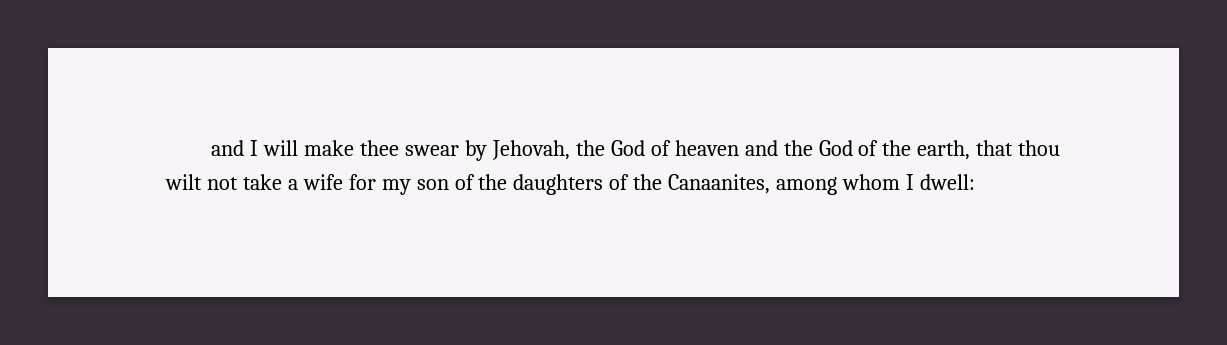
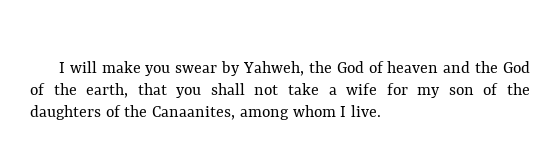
[211,140,245,156] and -> (58, 67) none
[360,140,400,156] thee -> [145,65,171,76] you
[491,140,570,160] Jehovah, -> [243,61,305,76] Yahweh,
[1018,140,1061,156] [165,174,202,190] thou wilt -> [176,83,245,98] you shall
[919,174,975,190] dwell: -> [351,105,382,117] live.

